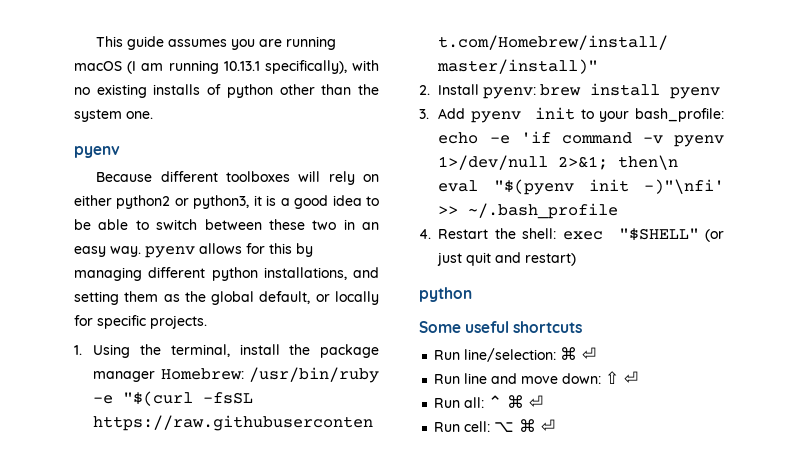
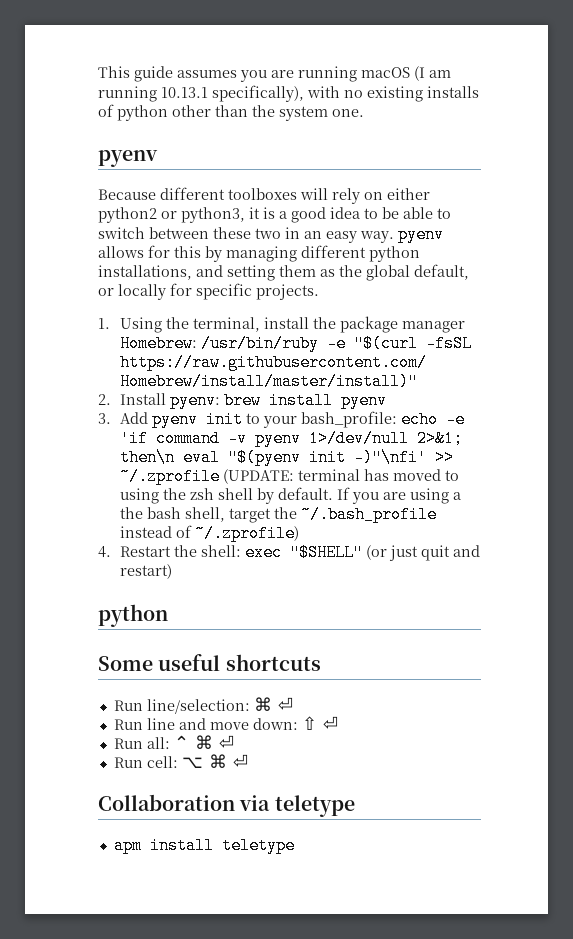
[468,203,619,219] ~/.bash_profile -> [119,468,459,485] [119,487,461,504] [119,506,437,523] [119,525,299,542] ~/.zprofile (UPDATE: terminal has moved to using the zsh shell by default. If you are using a the bash shell, target the ~/.bash_profile instead of ~/.zprofile)
(556, 425) none -> [98,794,355,817] [113,837,295,854] // Collaboration via teletype // apm install teletype

